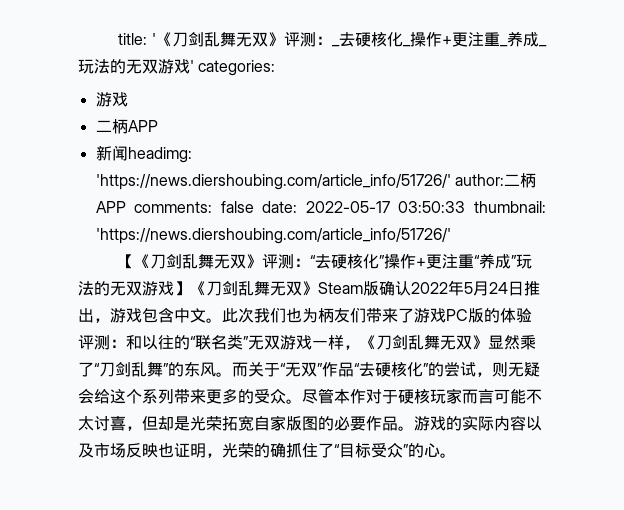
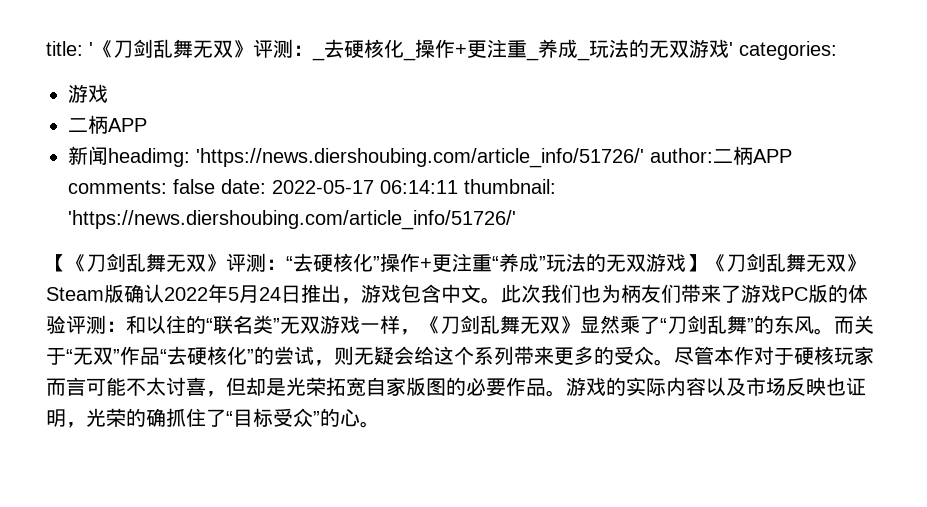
[398,201,466,213] 03:50:33 -> [380,180,458,194] 06:14:11

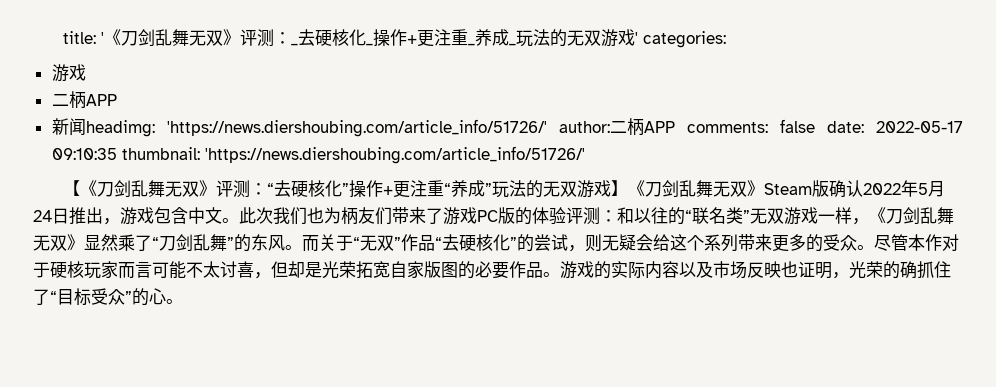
[380,180,458,194] 06:14:11 -> [51,148,117,160] 09:10:35

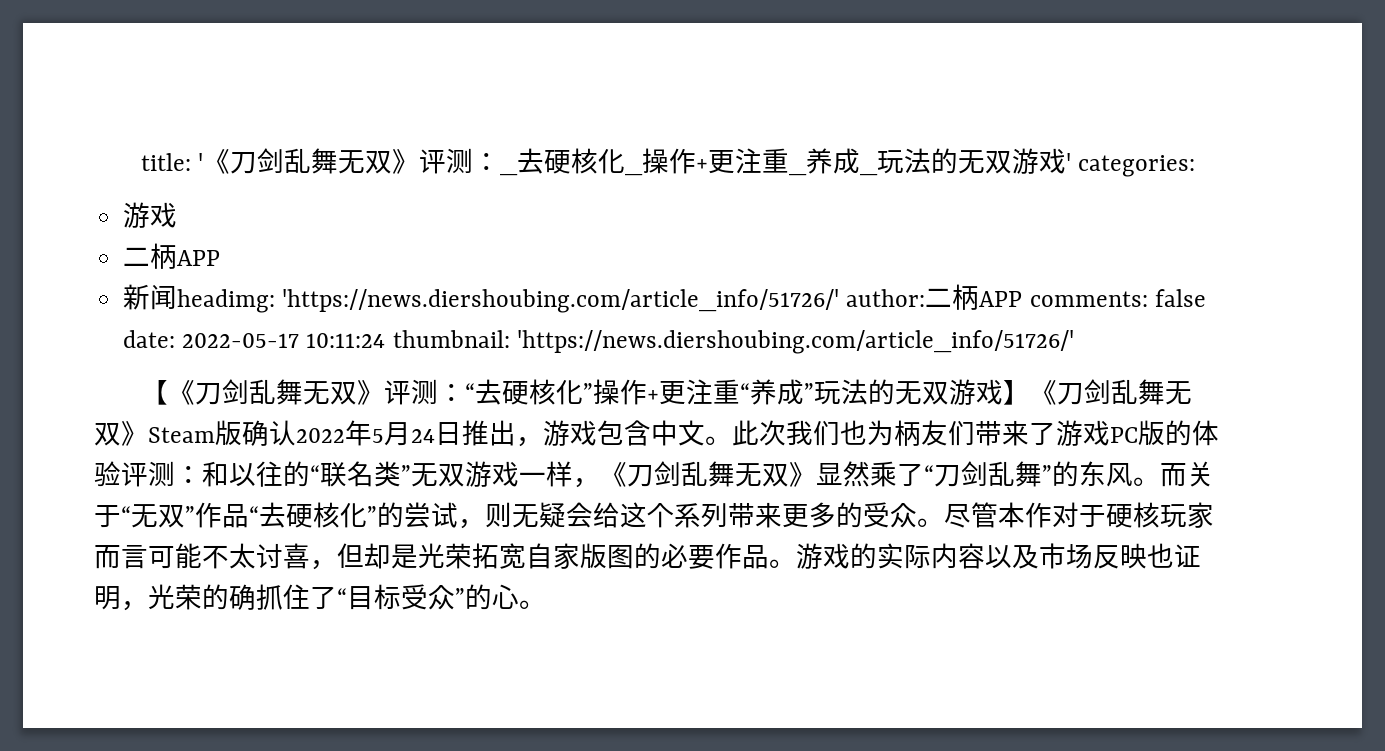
[51,148,117,160] 09:10:35 -> [306,333,386,348] 10:11:24

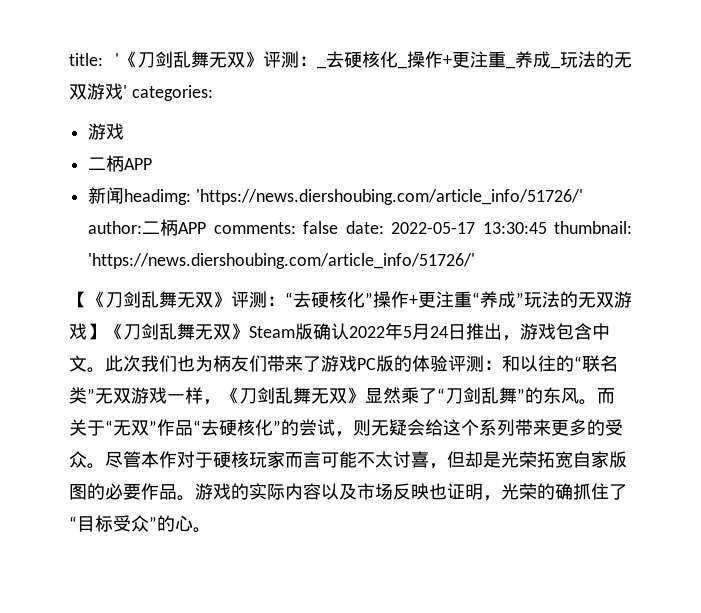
[306,333,386,348] 10:11:24 -> [482,222,547,234] 13:30:45

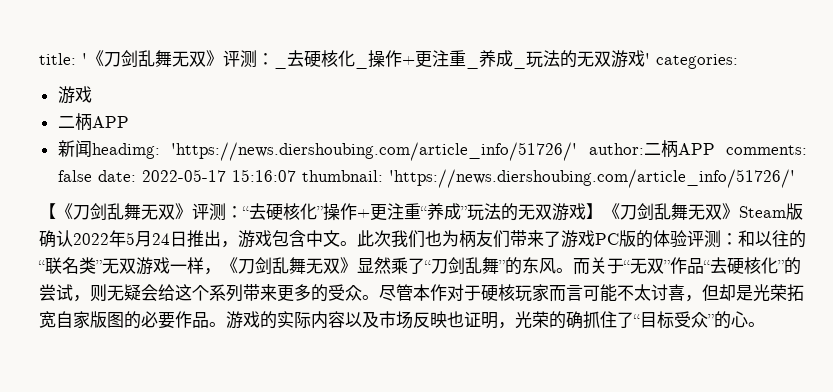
[482,222,547,234] 13:30:45 -> [231,169,296,182] 15:16:07

